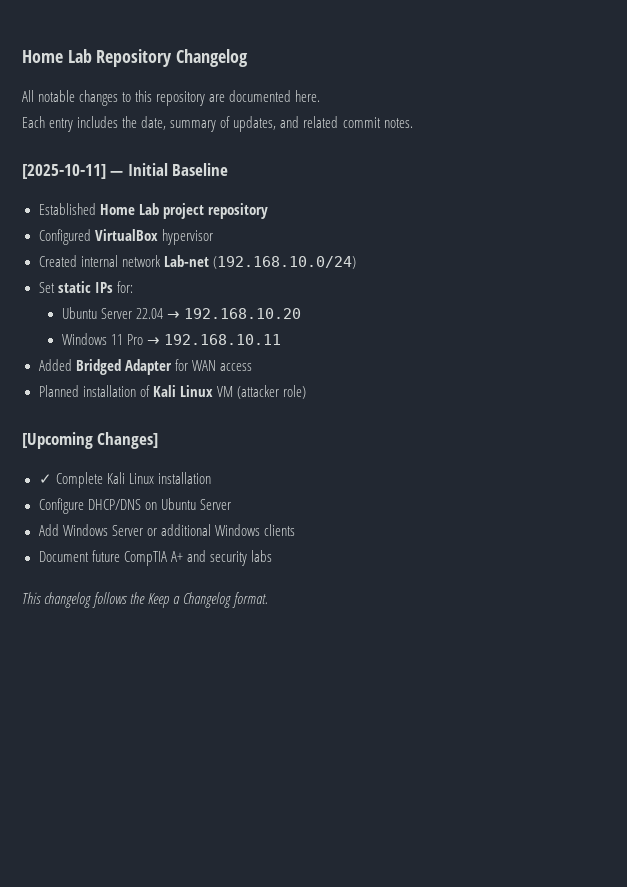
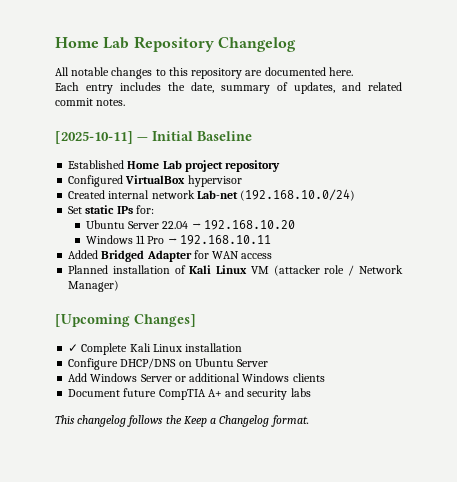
[282,385,306,399] role) -> [324,265,403,276] [68,280,120,292] role / Network Manager)

